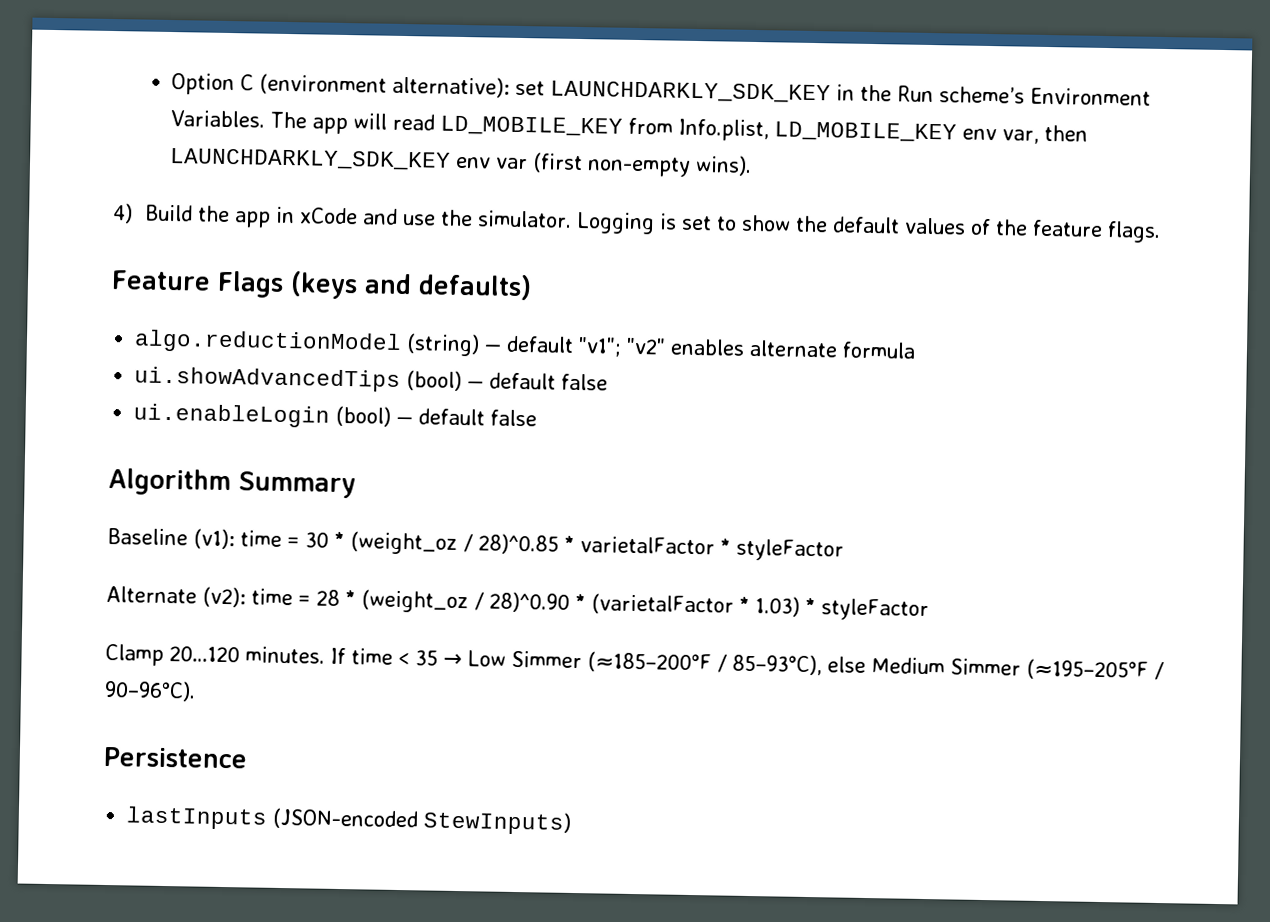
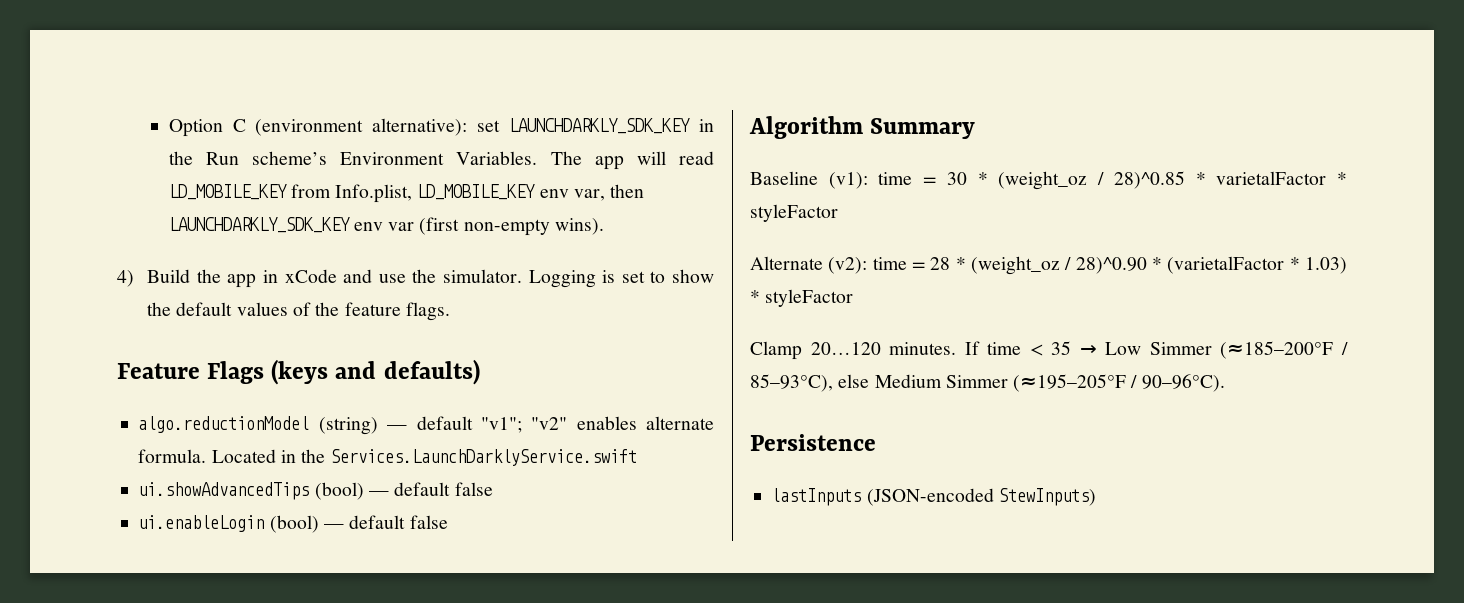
[842,341,917,359] formula -> [138,449,637,466] formula. Located in the Services.LaunchDarklyService.swift

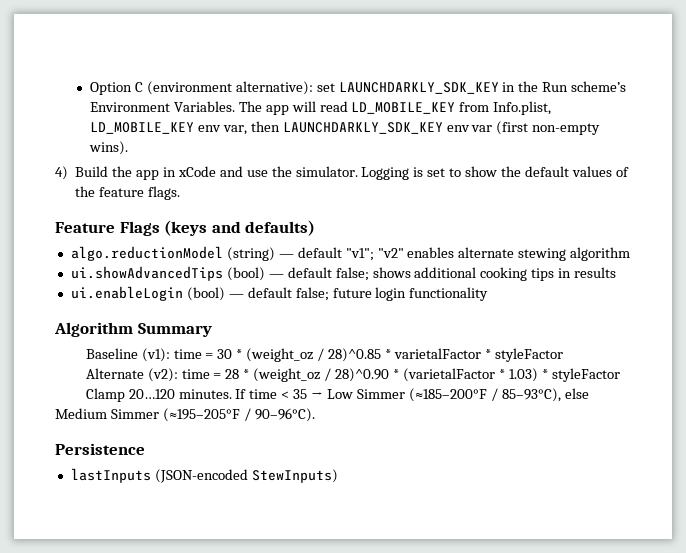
[138,449,637,466] formula. Located in the Services.LaunchDarklyService.swift -> [518,247,631,261] stewing algorithm
[454,482,493,496] false -> [335,267,617,281] false; shows additional cooking tips in results
[409,515,448,529] false -> [295,287,489,301] false; future login functionality

